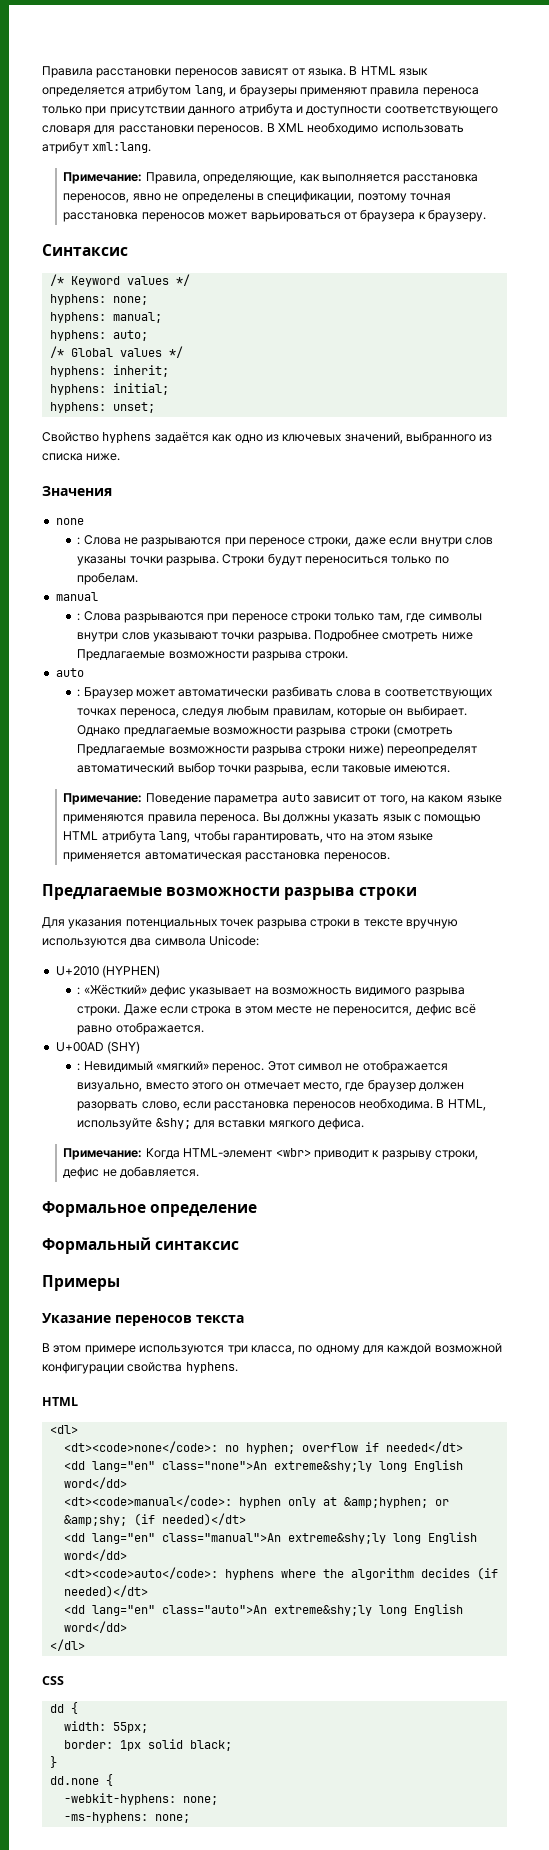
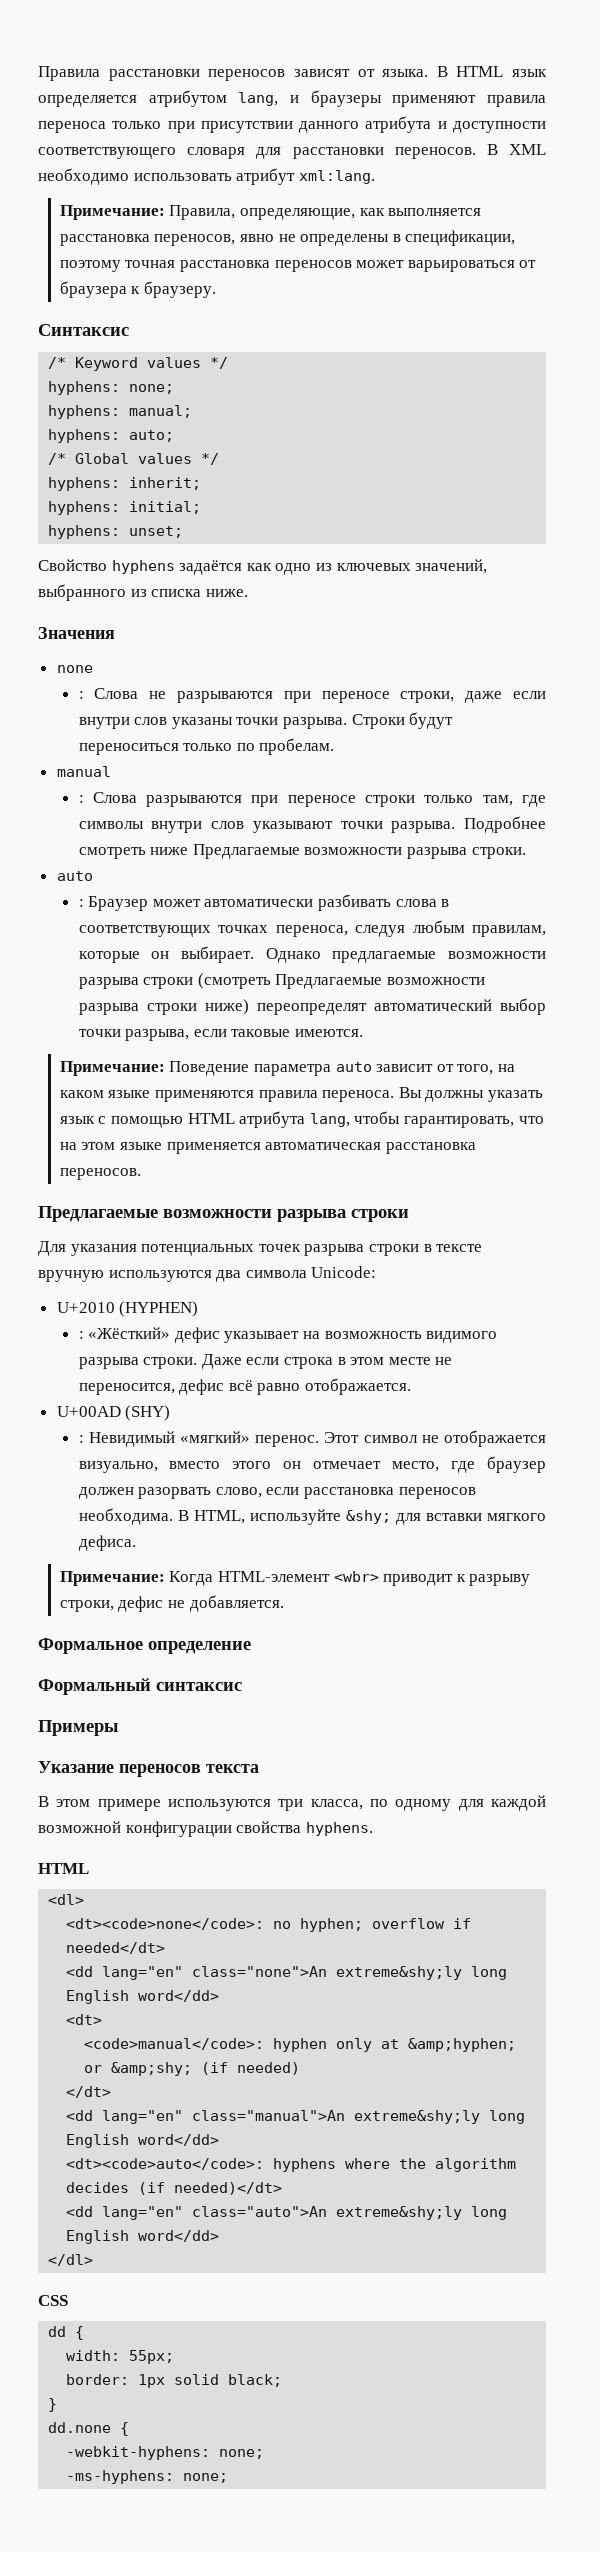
[63,1495,232,1507] <dt><code>manual</code>: -> [66,2014,103,2025] [84,2038,265,2050] <dt> // <code>manual</code>:
[161,1513,246,1526] needed)</dt> -> [237,2062,301,2075] [66,2086,112,2098] needed) // </dt>

